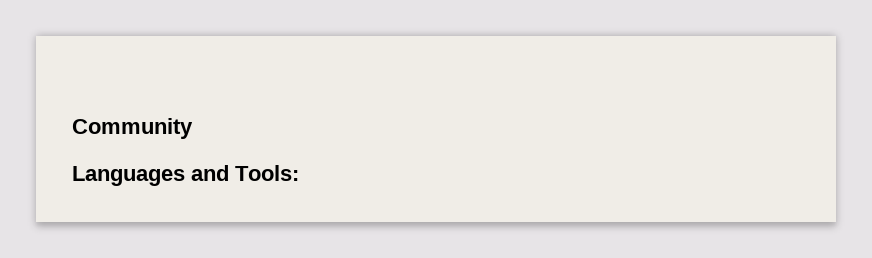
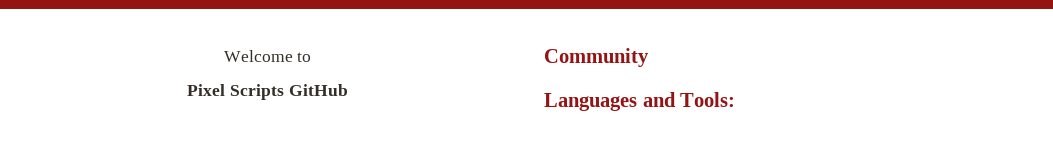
(72, 128) none -> [223,50,312,62] [187,84,348,100] Welcome to // Pixel Scripts GitHub //

